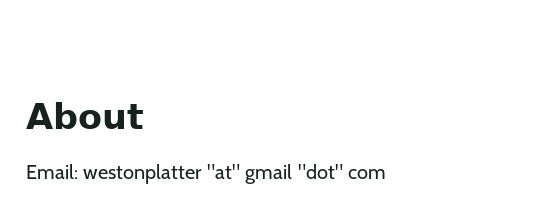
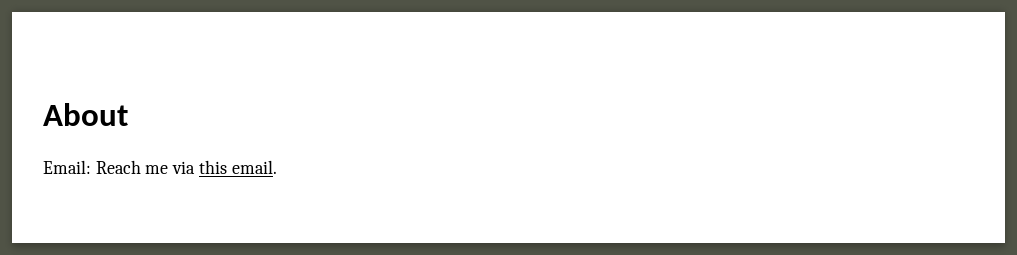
[83,164,386,184] westonplatter "at" gmail "dot" com -> [95,160,277,174] Reach me via this email.

